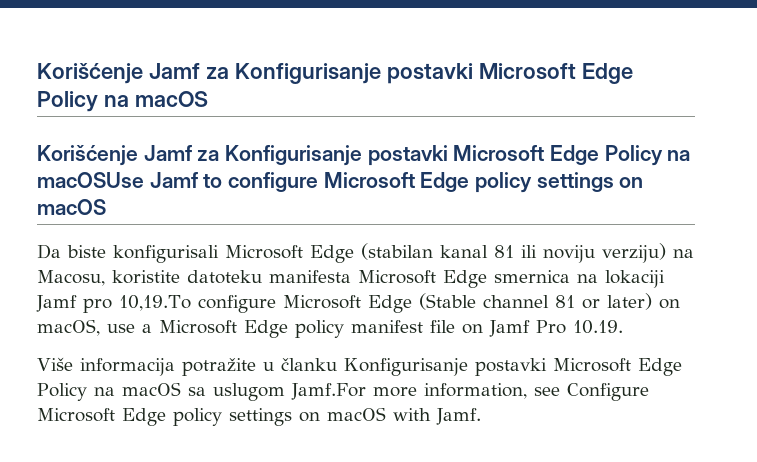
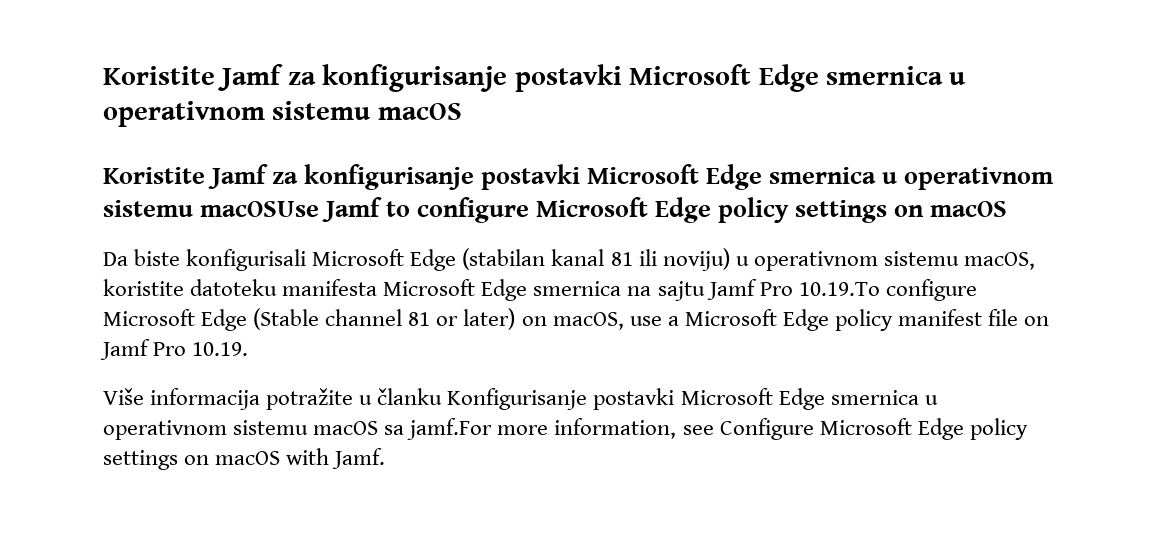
[37,63,633,84] [37,91,208,112] [37,145,691,166] Korišćenje Jamf za Konfigurisanje postavki Microsoft Edge Policy na macOS // Korišćenje Jamf za Konfigurisanje postavki Microsoft Edge Policy na -> [103,64,966,92] [103,101,462,127] [103,164,1055,190] [103,200,193,217] Koristite Jamf za konfigurisanje postavki Microsoft Edge smernica u operativnom sistemu macOS // Koristite Jamf za konfigurisanje postavki Microsoft Edge smernica u operativnom sistemu
[543,243,694,263] [37,270,105,286] noviju verziju) na Macosu, -> [662,248,1035,271] noviju) u operativnom sistemu macOS,
[605,270,665,288] [36,295,191,313] lokaciji Jamf pro 10,19.To -> [657,279,880,301] sajtu Jamf Pro 10.19.To
[37,382,366,401] Policy na macOS sa uslugom Jamf.For -> [830,390,938,405] [103,418,493,440] smernica u operativnom sistemu macOS sa jamf.For

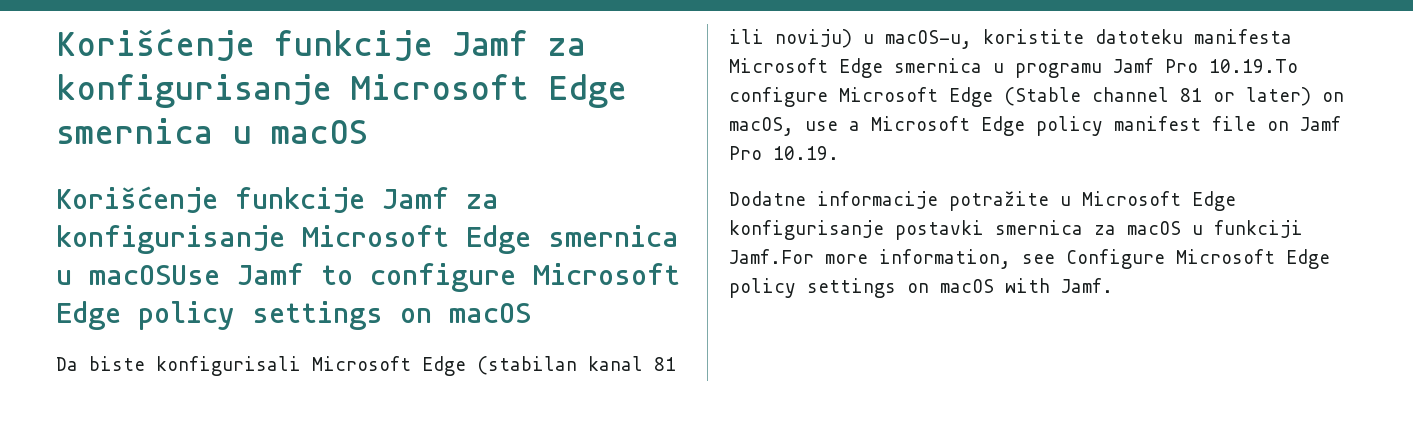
[103,64,966,92] [103,101,462,127] [103,164,1055,190] [103,200,193,217] Koristite Jamf za konfigurisanje postavki Microsoft Edge smernica u operativnom sistemu macOS // Koristite Jamf za konfigurisanje postavki Microsoft Edge smernica u operativnom sistemu -> [56,28,586,61] [56,74,627,108] [56,118,368,144] [56,186,499,213] [56,225,679,254] [56,270,72,285] Korišćenje funkcije Jamf za konfigurisanje Microsoft Edge smernica u macOS // Korišćenje funkcije Jamf za konfigurisanje Microsoft Edge smernica u
[753,251,1035,271] operativnom sistemu macOS, -> [885,30,972,49] macOS-u,
[627,281,705,301] na sajtu -> [993,63,1102,78] u programu
[103,388,938,410] [103,418,493,440] Više informacija potražite u članku Konfigurisanje postavki Microsoft Edge smernica u operativnom sistemu macOS sa jamf.For -> [729,191,1236,211] [729,220,1303,240] [729,249,814,264] Dodatne informacije potražite u Microsoft Edge konfigurisanje postavki smernica za macOS u funkciji Jamf.For

